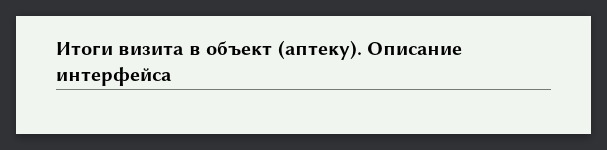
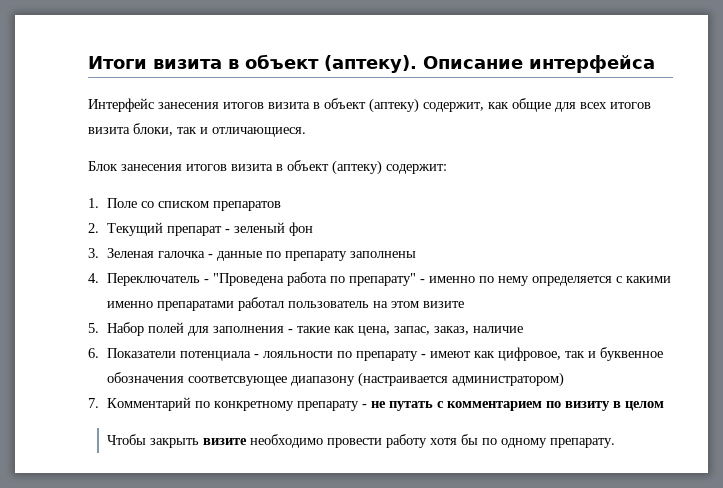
(172, 76) none -> [88,98,651,113] [88,123,306,137] [88,160,447,175] [88,198,282,211] [88,222,314,236] [88,248,417,261] [88,272,672,286] [107,297,465,311] [88,322,524,336] [88,347,664,361] [107,372,565,387] [88,397,665,411] [107,434,616,448] // Интерфейс занесения итогов визита в объект (аптеку) содержит, как общие для всех итогов визита блоки, так и отличающиеся. // Блок занесения итогов визита в объект (аптеку) содержит: // 1. Поле со списком препаратов // 2. Текущий препарат - зеленый фон // 3. Зеленая галочка - данные по препарату заполнены // 4. Переключатель - "Проведена работа по препарату" - именно по нему определяется с какими именно препаратами работал пользователь на этом визите // 5. Набор полей для заполнения - такие как цена, запас, заказ, наличие // 6. Показатели потенциала - лояльности по препарату - имеют как цифровое, так и буквенное обозначения соответсвующее диапазону (настраивается администратором) // 7. Комментарий по конкретному препарату - не путать с комментарием по визиту в целом // Чтобы закрыть визите необходимо провести работу хотя бы по одному препарату.

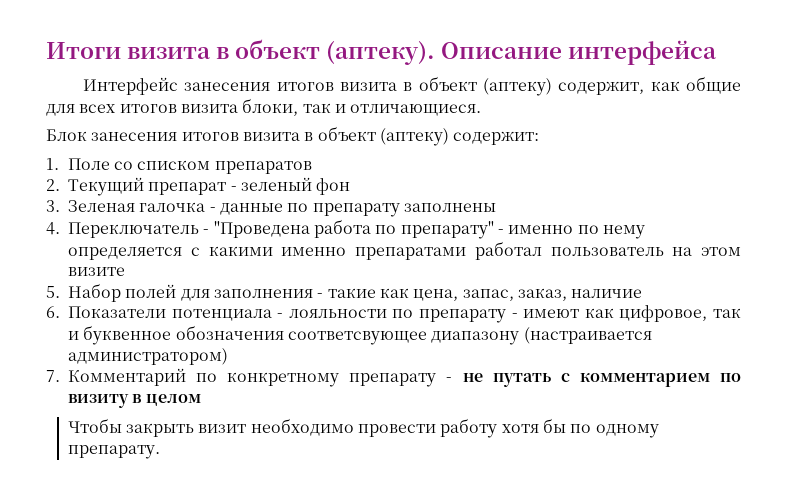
[203,438,248,445] визите -> [198,424,247,433] визит

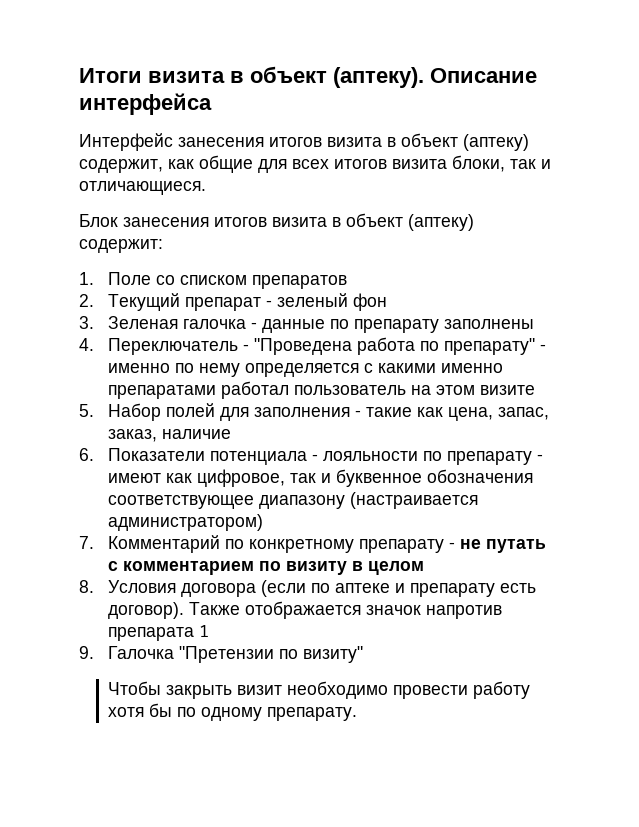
[287,331,427,345] соответсвующее -> [108,495,255,509] соответствующее
(201, 400) none -> [79,580,537,597] [108,601,503,619] [108,625,210,641] [79,646,364,663] // 8. Условия договора (если по аптеке и препарату есть договор). Также отображается значок напротив препарата 1 // 9. Галочка "Претензии по визиту"

